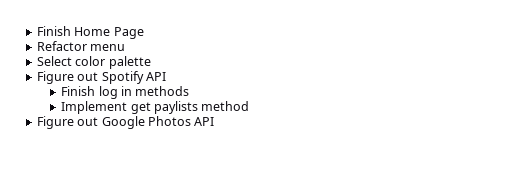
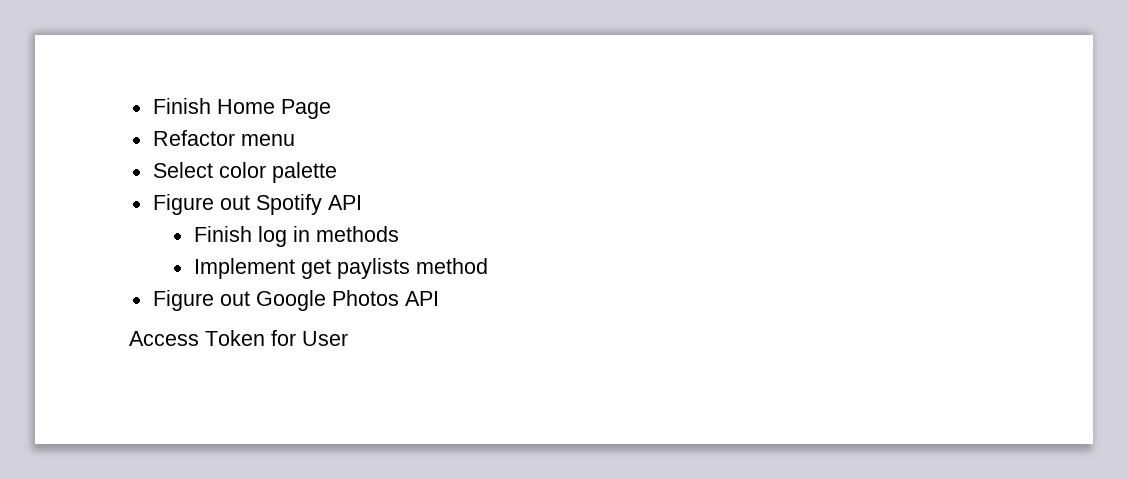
(215, 121) none -> [129,330,348,346] // Access Token for User

